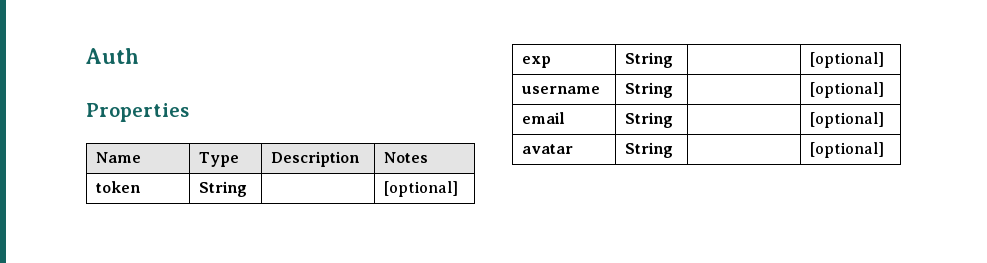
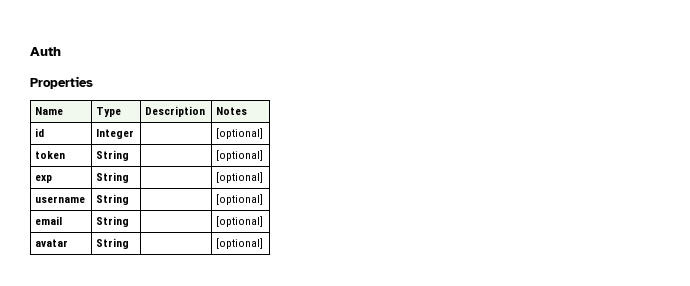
(428, 157) none -> [35,128,45,137] [96,129,135,139] [216,128,264,139] // id | Integer | | [optional]

